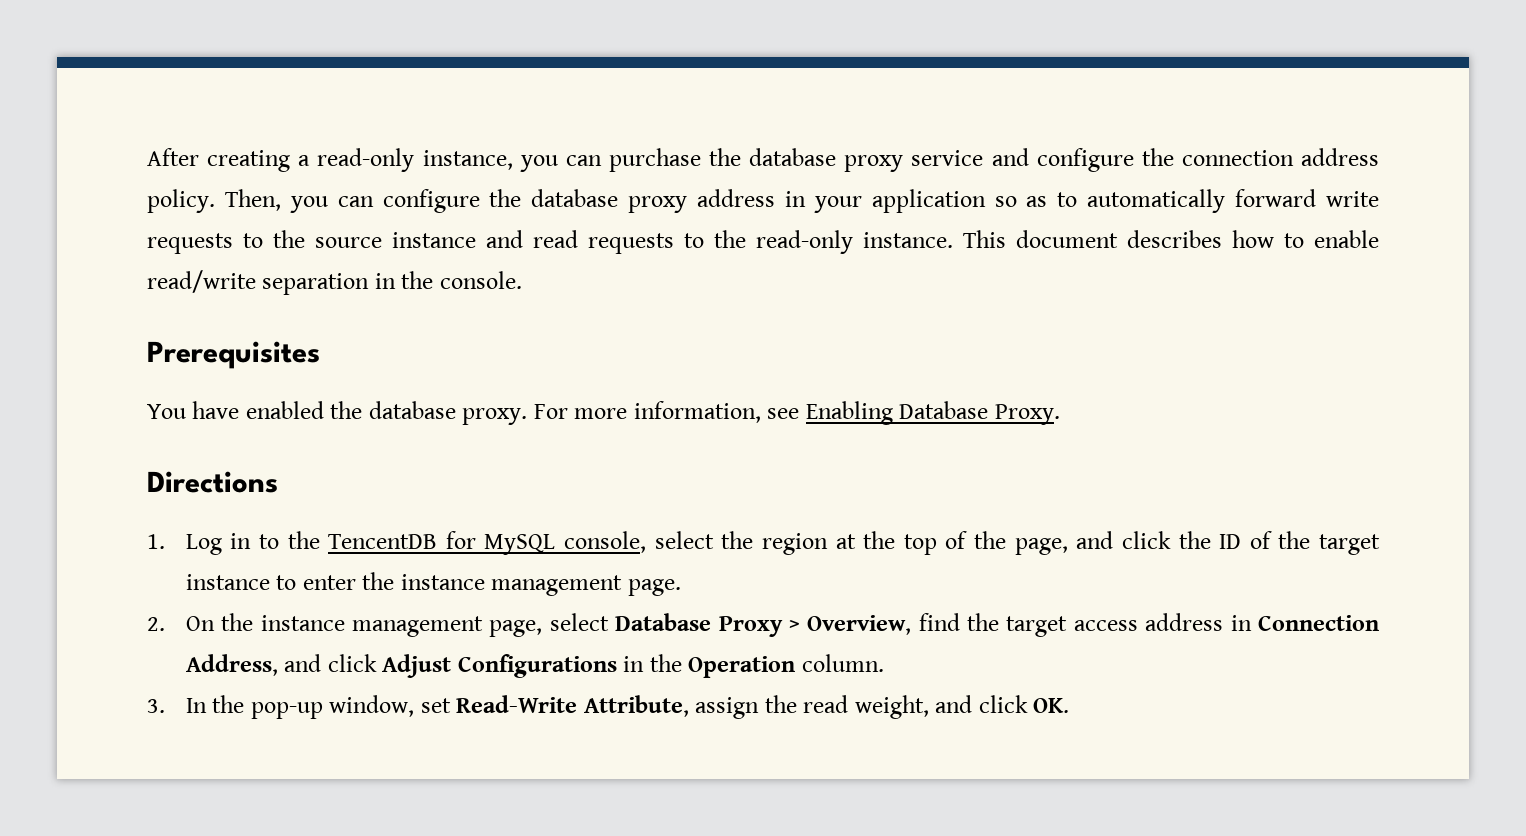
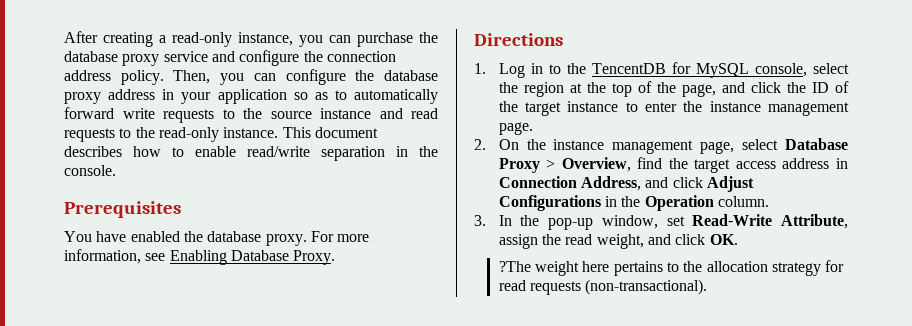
(1070, 705) none -> [498,260,845,276] [498,279,708,295] // ?The weight here pertains to the allocation strategy for read requests (non-transactional).

